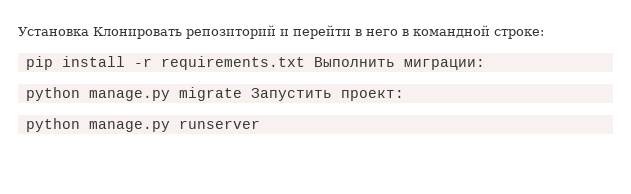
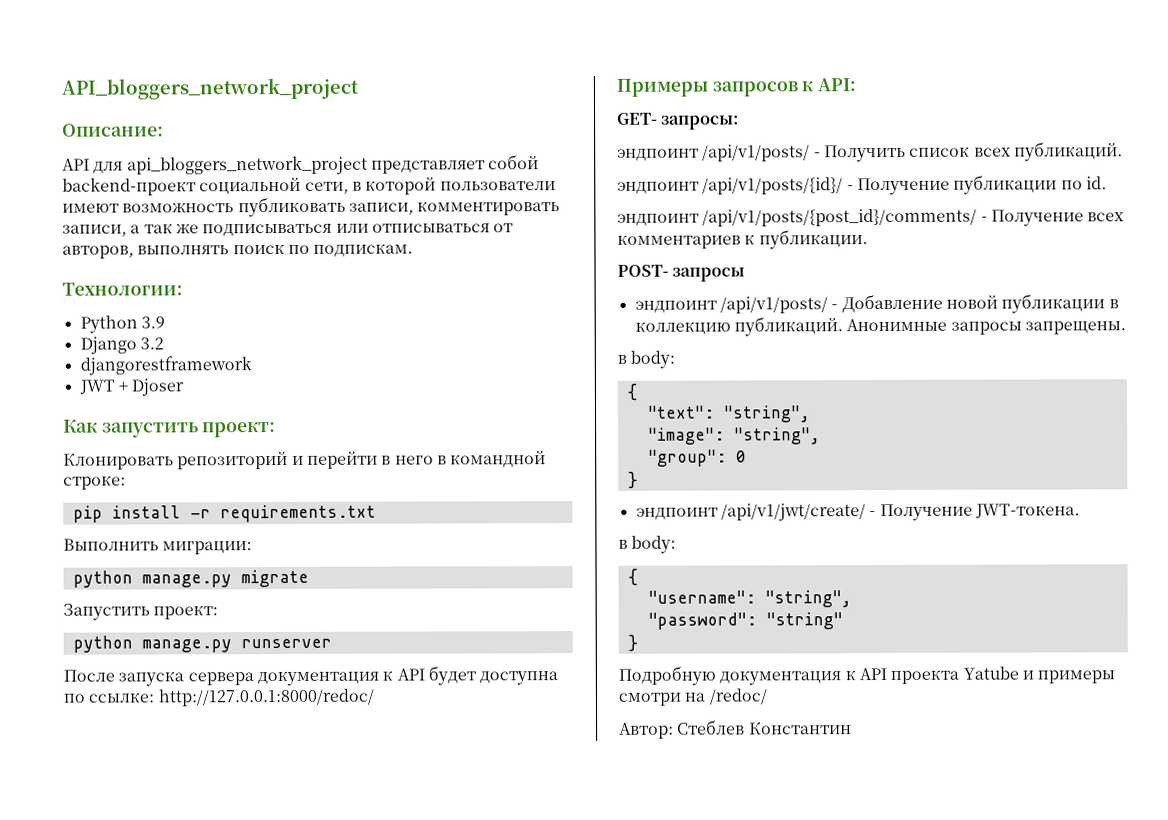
[18,27,89,36] Установка -> [61,77,359,100] [62,123,164,137] [62,154,540,176] [62,176,556,196] [62,196,561,218] [62,223,514,237] [62,243,414,259] [62,282,183,296] [79,315,165,334] [79,336,164,355] [79,356,252,376] [78,378,185,397] [63,419,277,438] API_bloggers_network_project // Описание: // API для api_bloggers_network_project представляет собой backend-проект социальной сети, в которой пользователи имеют возможность публиковать записи, комментировать записи, а так же подписываться или отписываться от авторов, выполнять поиск по подпискам. // Технологии: // Python 3.9 // Django 3.2 // djangorestframework // JWT + Djoser // Как запустить проект: //
(305, 63) none -> (376, 513) //
(242, 94) none -> (309, 578) //
(260, 124) none -> [63,665,559,687] [63,688,374,707] [616,78,857,97] [617,112,740,130] [617,141,1123,163] [617,174,1107,196] [617,208,1125,227] [617,229,868,250] [617,264,746,282] [634,293,1119,314] [634,316,1126,337] [617,350,676,369] [626,383,637,401] [646,405,811,423] [647,427,821,445] [647,449,747,467] [627,471,638,489] [635,503,1080,522] [618,535,677,554] [627,568,638,586] [647,590,852,608] [647,612,843,630] [627,634,638,652] [618,665,1116,686] [618,688,767,706] [619,719,852,739] // После запуска сервера документация к API будет доступна по ссылке: http://127.0.0.1:8000/redoc/ // Примеры запросов к API: // GET- запросы: // эндпоинт /api/v1/posts/ - Получить список всех публикаций. // эндпоинт /api/v1/posts/{id}/ - Получение публикации по id. // эндпоинт /api/v1/posts/{post_id}/comments/ - Получение всех комментариев к публикации. // POST- запросы // эндпоинт /api/v1/posts/ - Добавление новой публикации в коллекцию публикаций. Анонимные запросы запрещены. // в body: // { // "text": "string", // "image": "string", // "group": 0 // } // эндпоинт /api/v1/jwt/create/ - Получение JWT-токена. // в body: // { // "username": "string", // "password": "string" // } // Подробную документация к API проекта Yatube и примеры смотри на /redoc/ // Автор: Стеблев Константин

